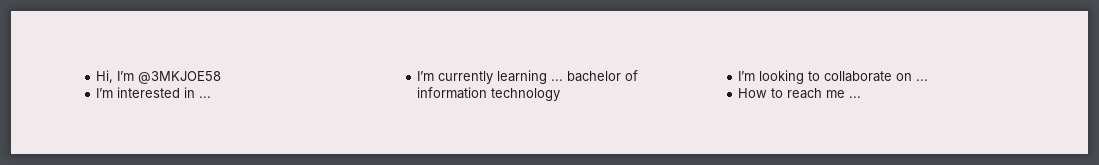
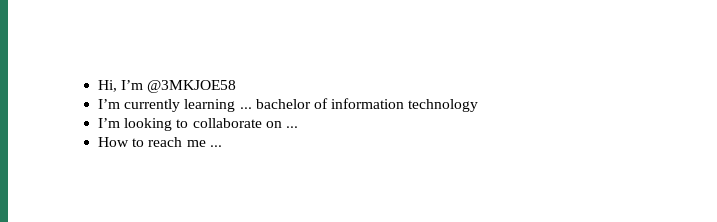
[96,87,212,98] // I’m interested in ... -> (237, 86) none

